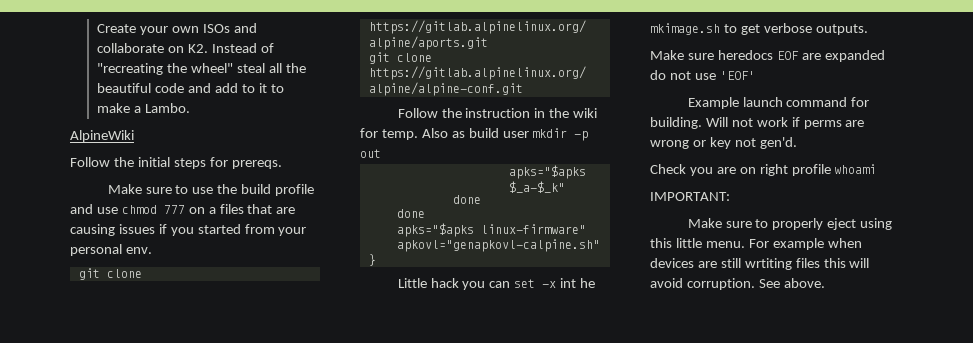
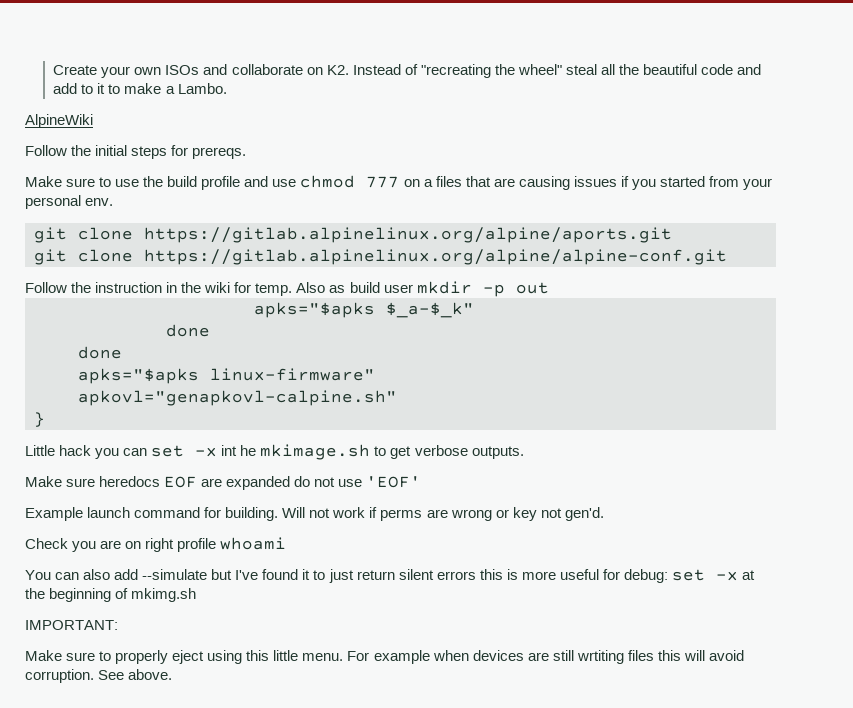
(877, 169) none -> [25,569,756,583] [25,588,197,602] // You can also add --simulate but I've found it to just return silent errors this is more useful for debug: set -x at the beginning of mkimg.sh

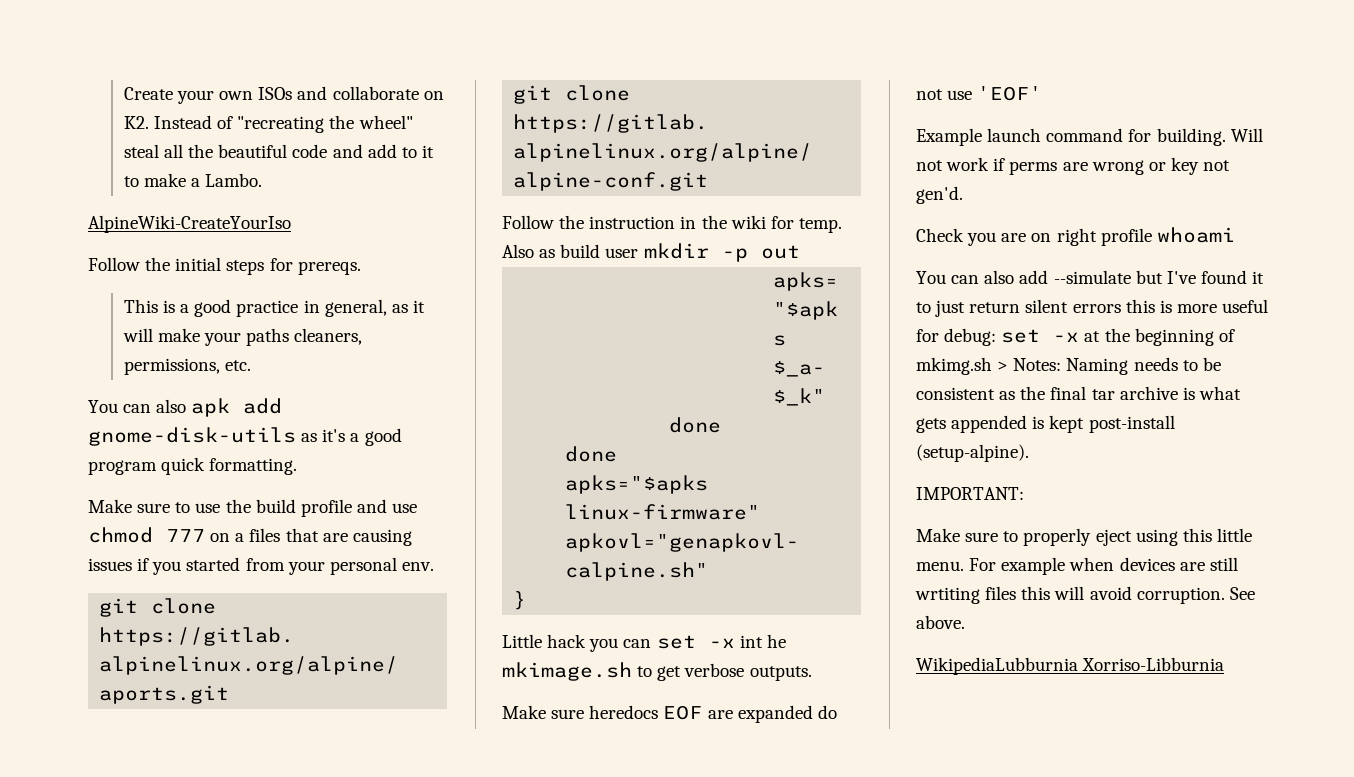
[25,114,93,128] AlpineWiki -> [88,215,291,233] AlpineWiki-CreateYourIso
(247, 153) none -> [123,299,425,317] [122,328,363,346] [123,358,251,375] [88,398,283,417] [88,427,402,446] [88,457,298,475] // This is a good practice in general, as it will make your paths cleaners, permissions, etc. // You can also apk add gnome-disk-utils as it's a good program quick formatting.
(197, 595) none -> [997,357,1221,375] [916,386,1241,400] [916,415,1175,433] [916,444,1029,462] > Notes: Naming needs to be consistent as the final tar archive is what gets appended is kept post-install (setup-alpine).
(173, 674) none -> [916,657,1225,675] // WikipediaLubburnia Xorriso-Libburnia

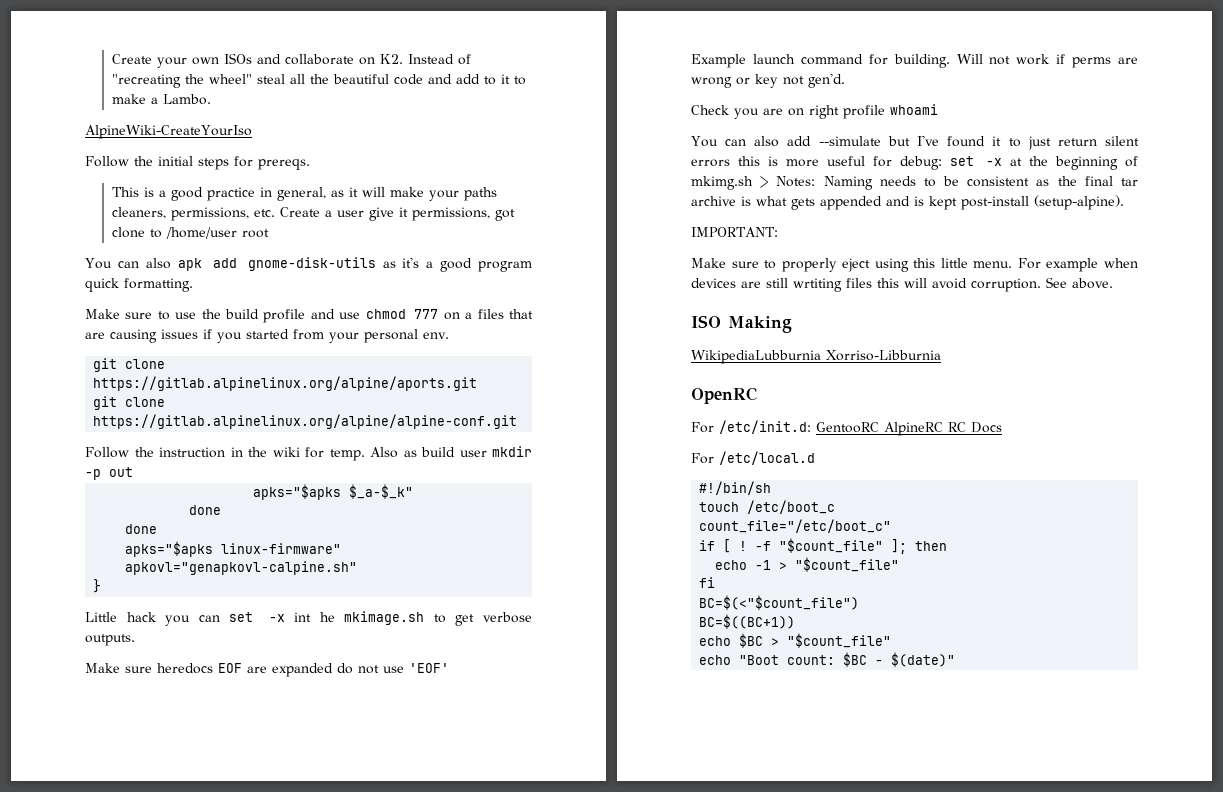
(251, 365) none -> [279,207,515,221] [111,227,269,239] Create a user give it permissions, got clone to /home/user root
(1028, 424) none -> [886,196,910,206] and
(965, 622) none -> [691,315,792,333] // ISO Making
(1225, 664) none -> [691,387,757,404] [691,420,1002,436] [691,451,815,465] [699,481,772,495] [699,500,836,514] [699,519,892,533] [699,538,948,554] [715,557,900,572] [699,577,716,588] [699,595,860,610] [699,614,796,629] [699,633,892,648] [699,652,956,667] // OpenRC // For /etc/init.d: GentooRC AlpineRC RC Docs // For /etc/local.d // #!/bin/sh // touch /etc/boot_c // count_file="/etc/boot_c" // if [ ! -f "$count_file" ]; then // echo -1 > "$count_file" // fi // BC=$(<"$count_file") // BC=$((BC+1)) // echo $BC > "$count_file" // echo "Boot count: $BC - $(date)"

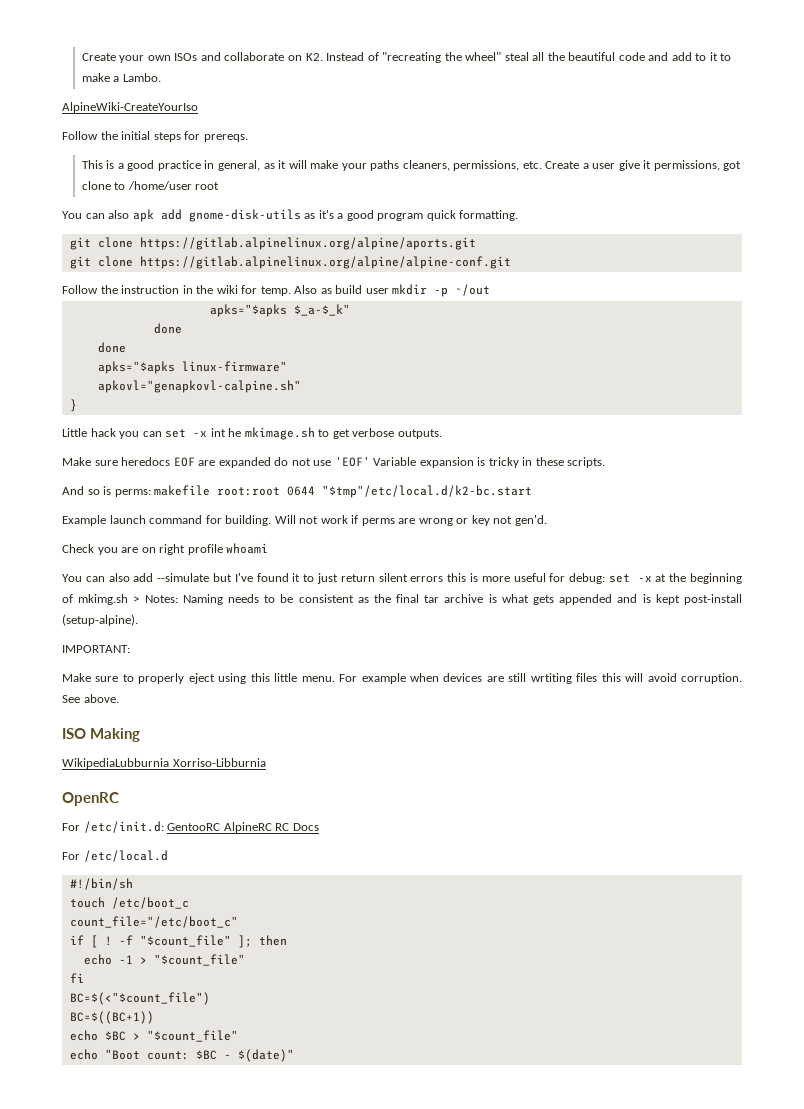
[85,309,533,323] [85,329,449,343] // Make sure to use the build profile and use chmod 777 on a files that are causing issues if you started from your personal env. -> (519, 215) none
[109,467,133,477] out -> [455,284,491,296] ~/out
(449, 668) none -> [373,457,606,468] [62,485,533,498] Variable expansion is tricky in these scripts. // And so is perms: makefile root:root 0644 "$tmp"/etc/local.d/k2-bc.start

